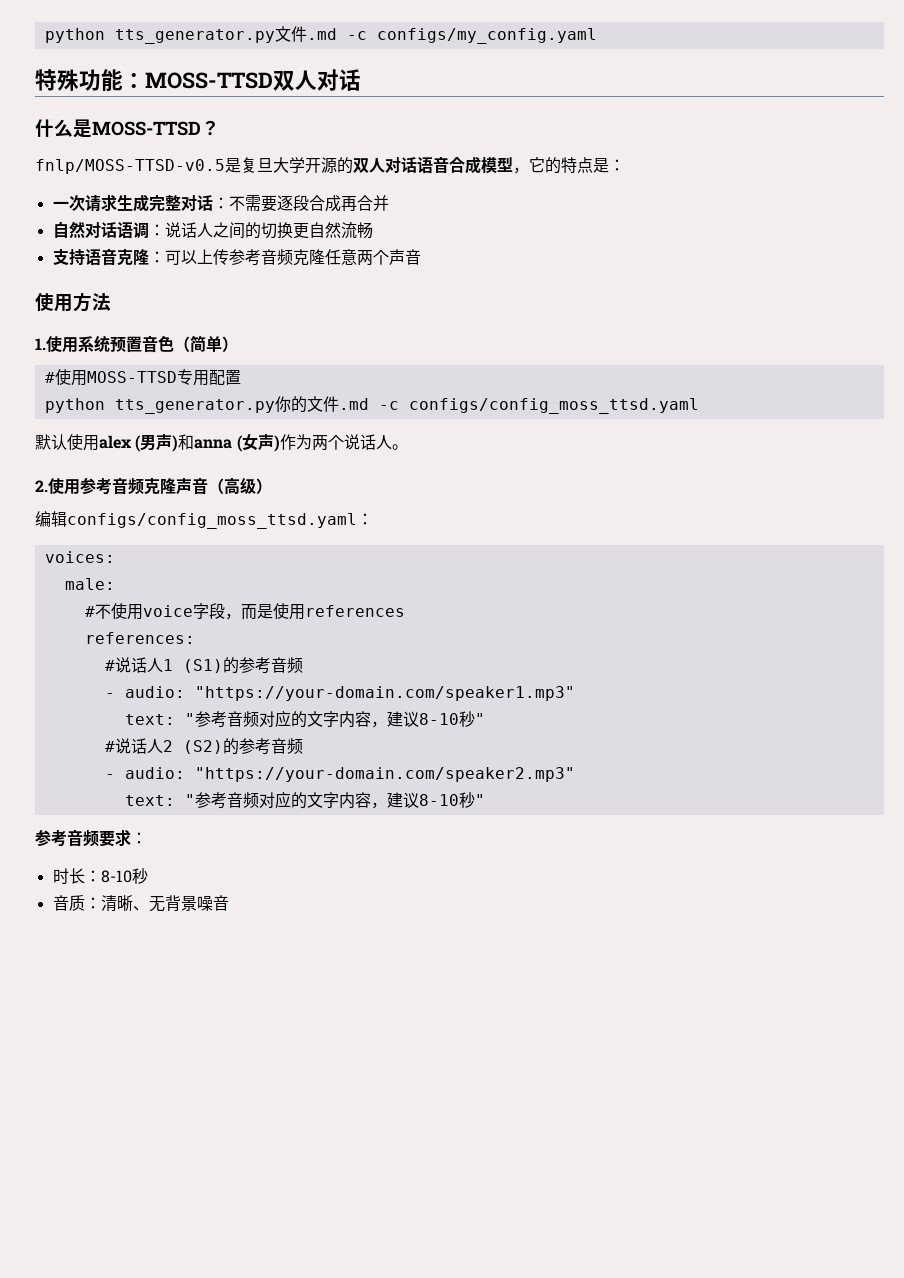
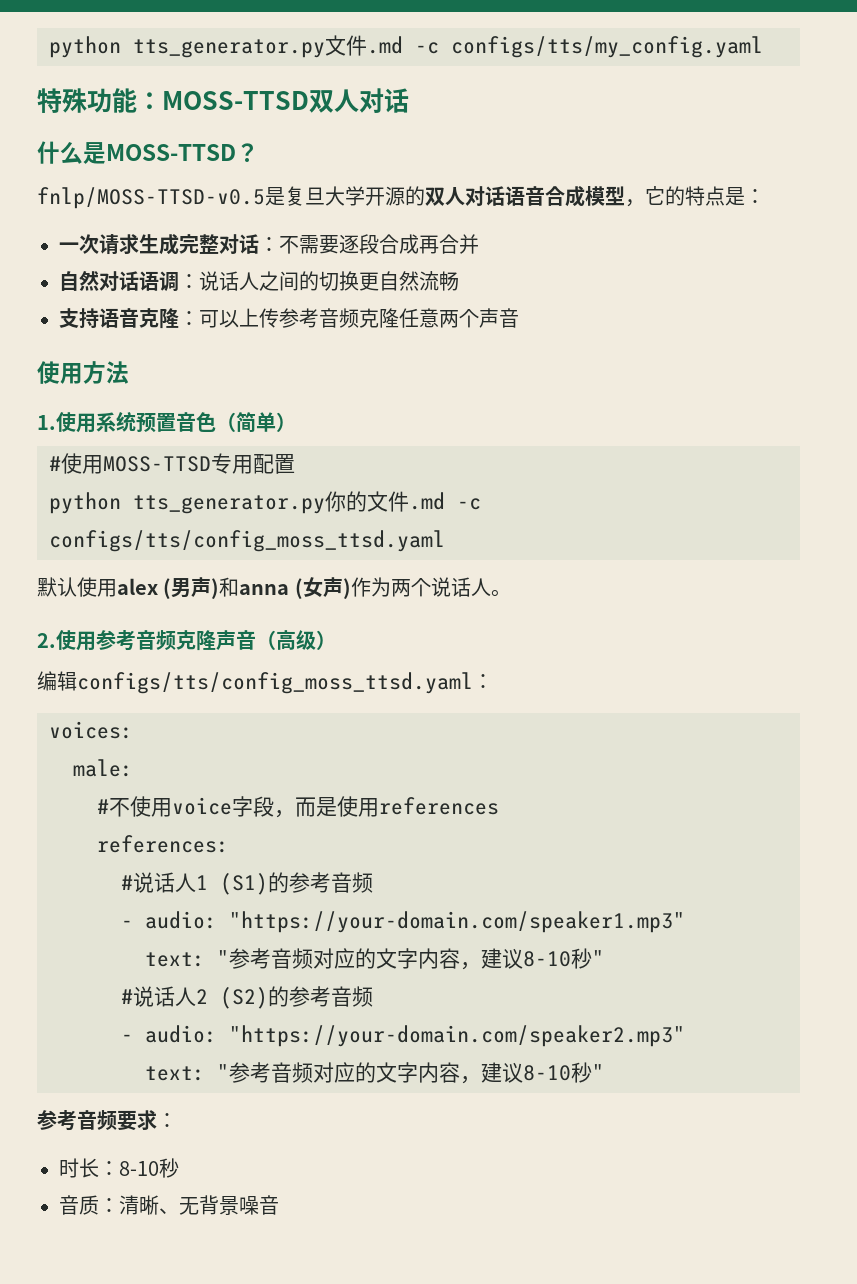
[376,28,597,44] configs/my_config.yaml -> [451,36,763,58] configs/tts/my_config.yaml
[408,398,699,414] configs/config_moss_ttsd.yaml -> [49,530,445,552] configs/tts/config_moss_ttsd.yaml
[67,513,357,529] configs/config_moss_ttsd.yaml -> [77,672,473,694] configs/tts/config_moss_ttsd.yaml

